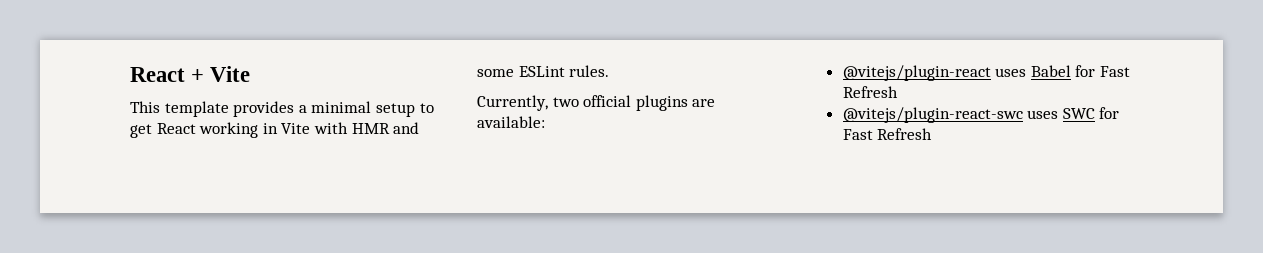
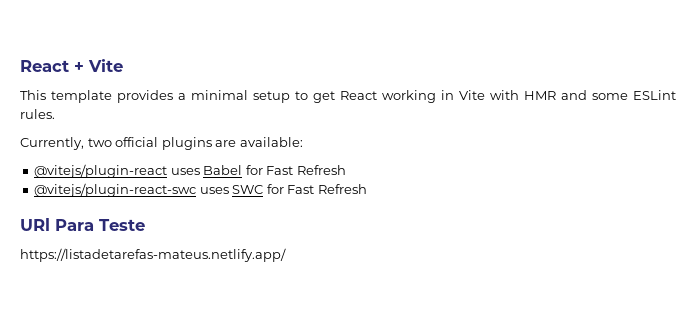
(933, 134) none -> [20,218,145,231] [20,248,286,262] // URl Para Teste // https://listadetarefas-mateus.netlify.app/

